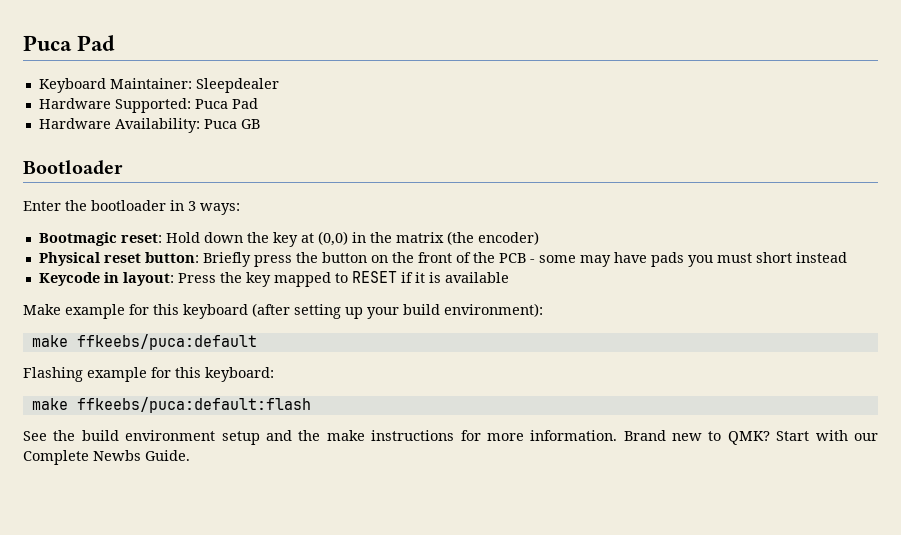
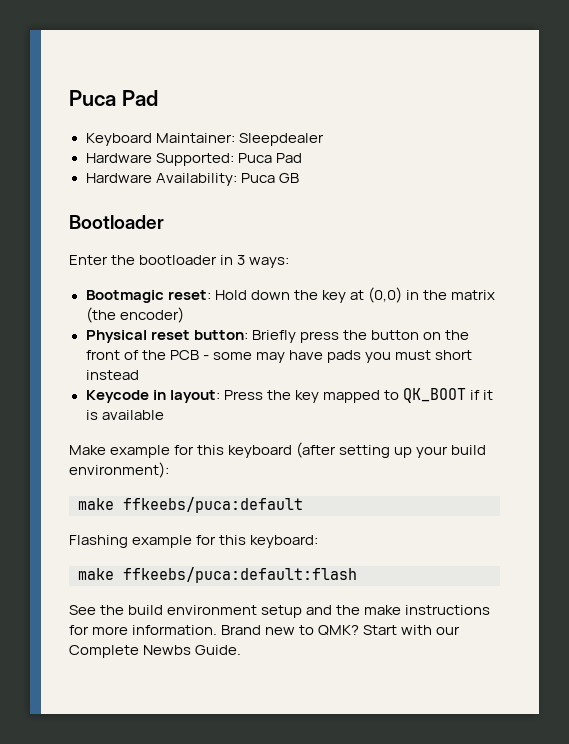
[351,271,397,283] RESET -> [402,388,466,403] QK_BOOT

